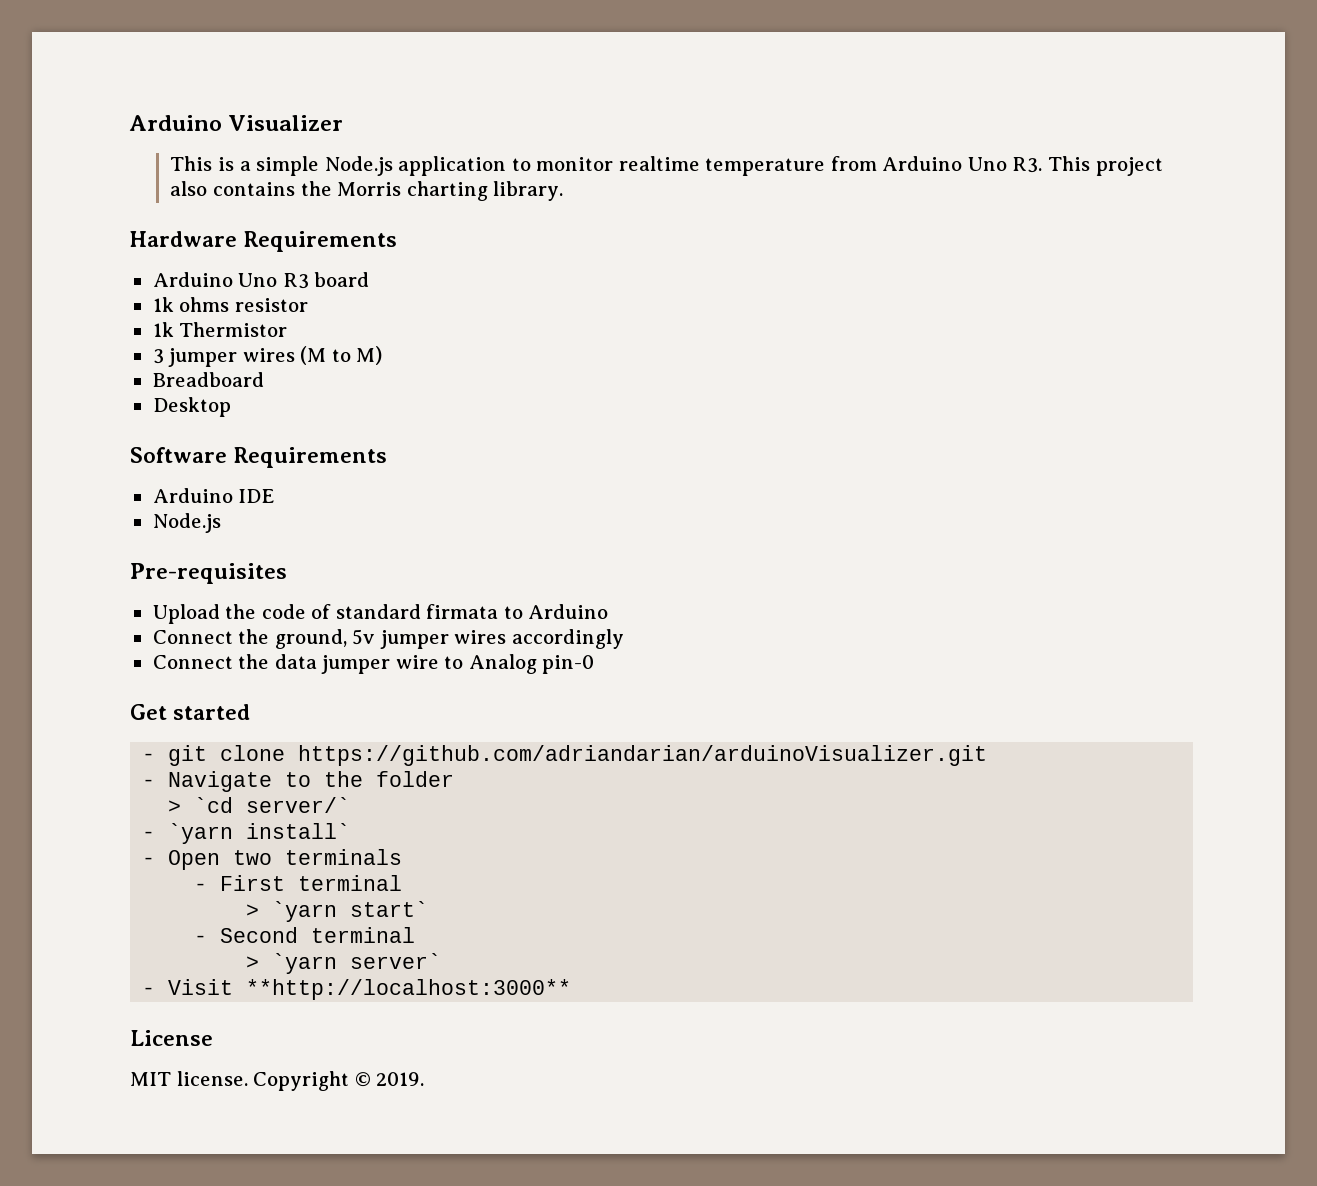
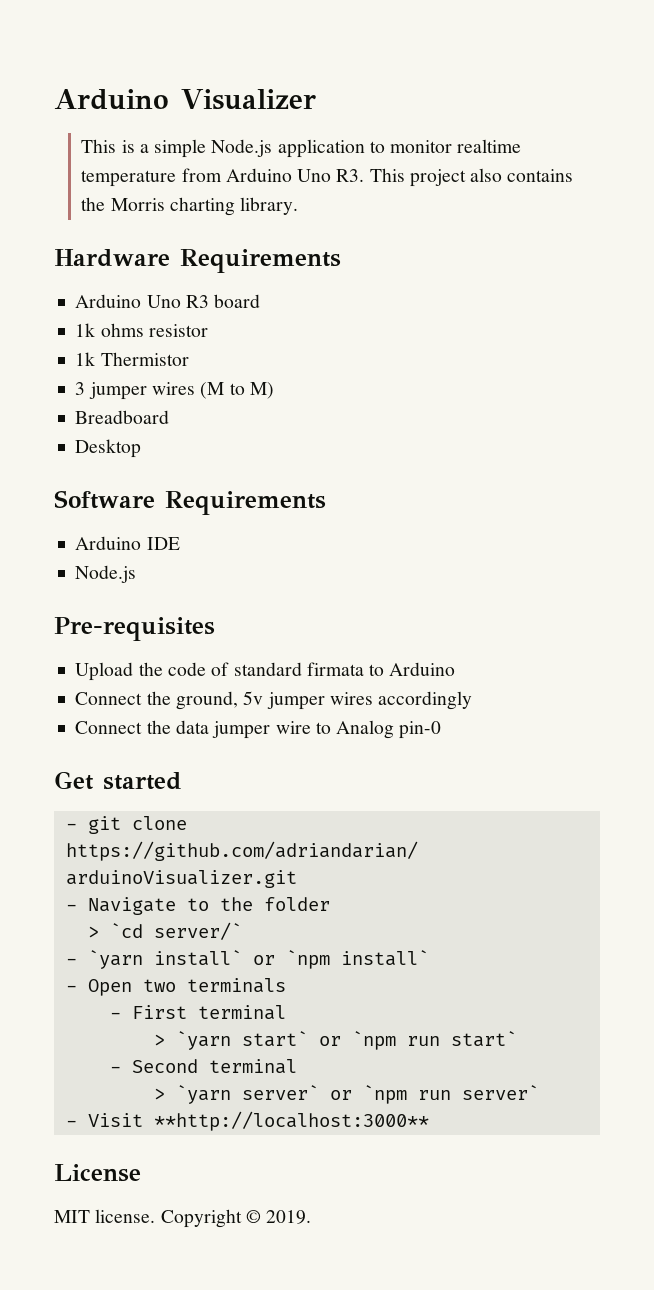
(351, 831) none -> [252,950,429,969] or `npm install`
(429, 909) none -> [318,1031,517,1050] or `npm run start`
(442, 961) none -> [329,1085,539,1104] or `npm run server`

